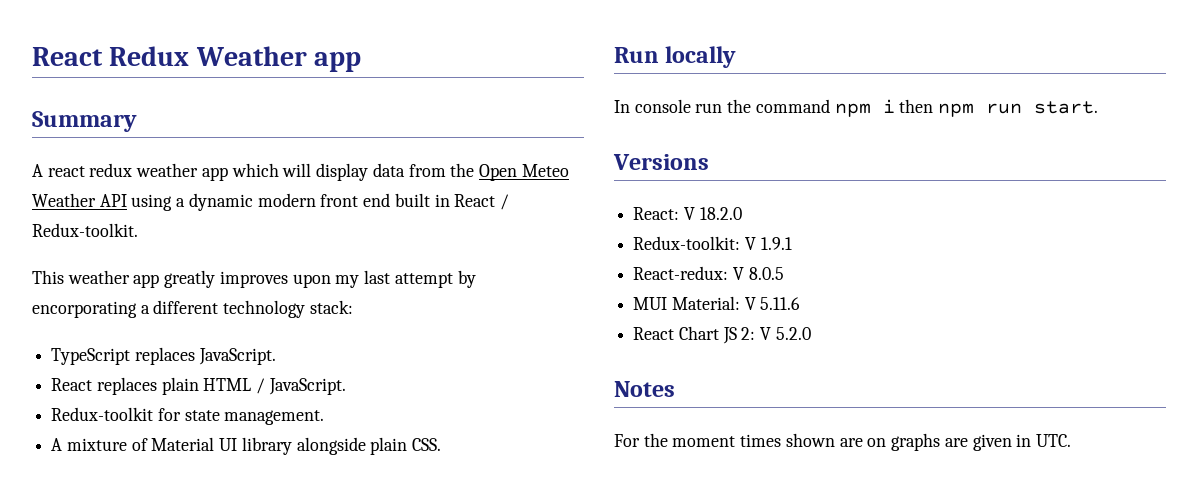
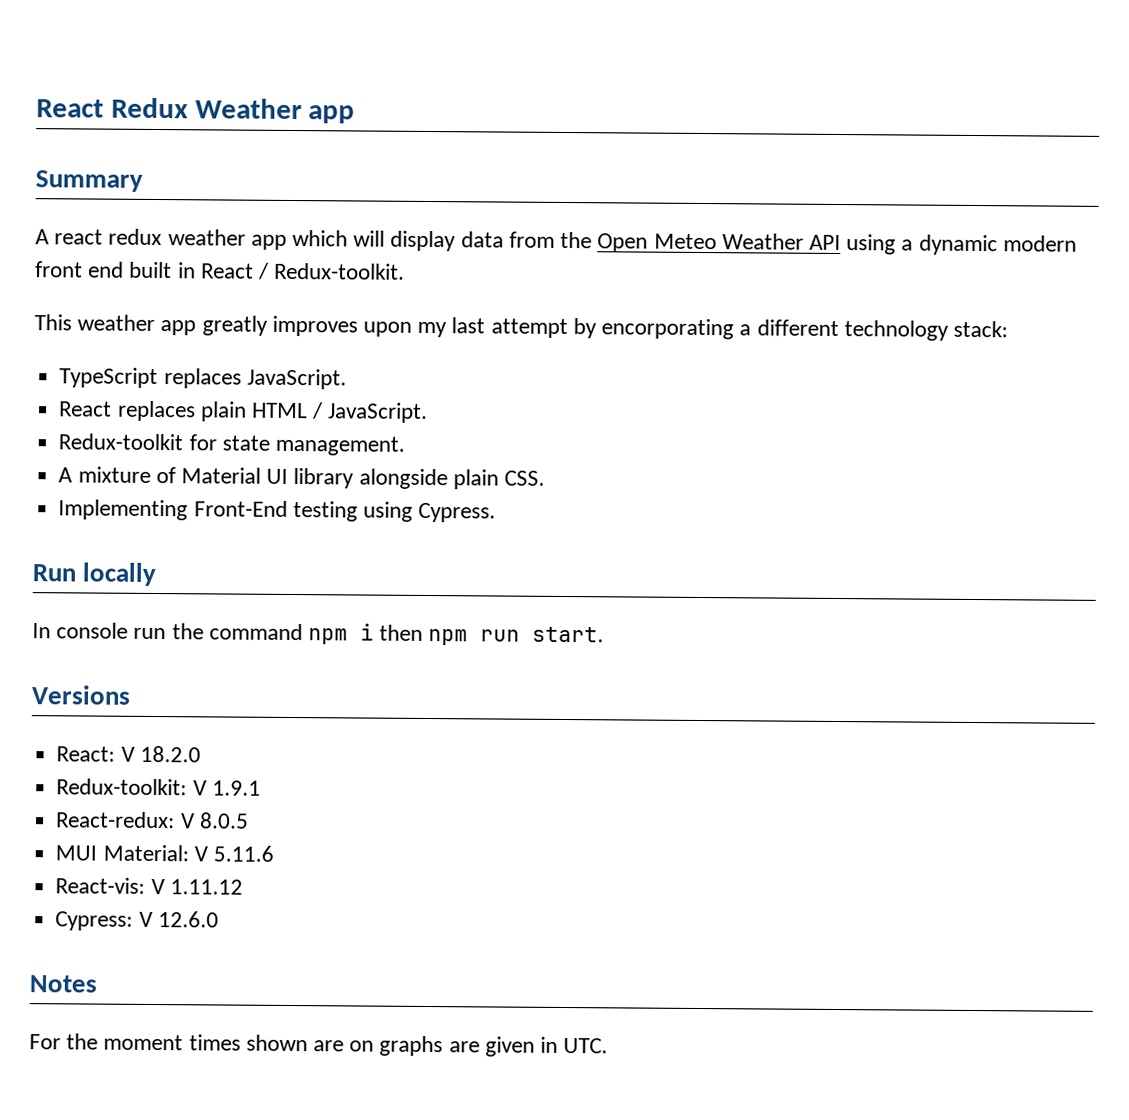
(442, 444) none -> [58,499,497,523] // Implementing Front-End testing using Cypress.
[633,326,811,344] React Chart JS 2: V 5.2.0 -> [55,877,243,895] [55,911,219,931] React-vis: V 1.11.12 // Cypress: V 12.6.0

